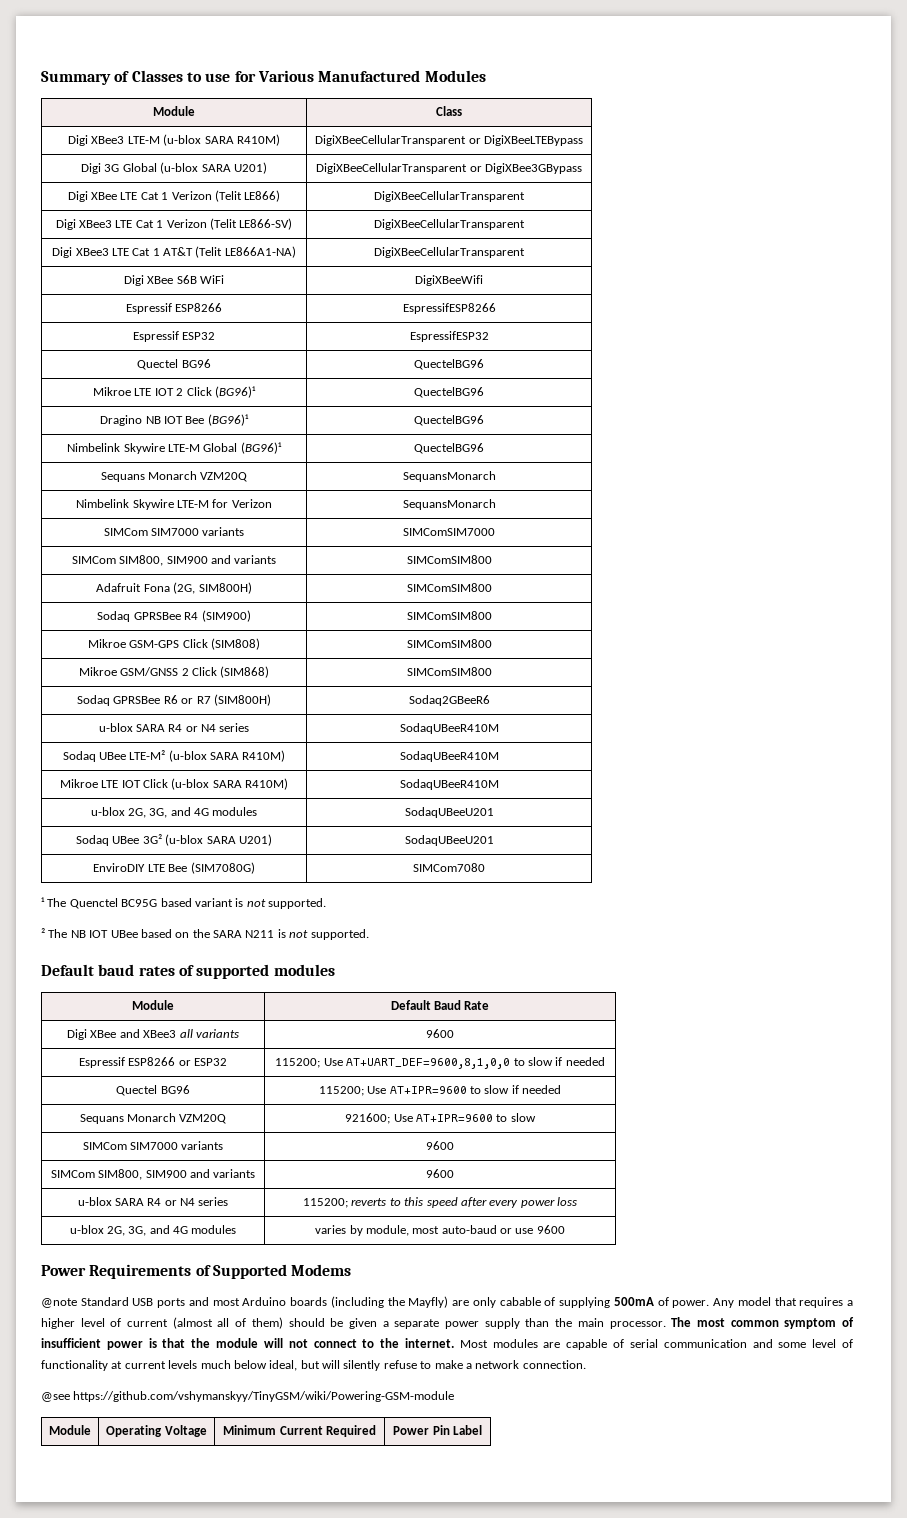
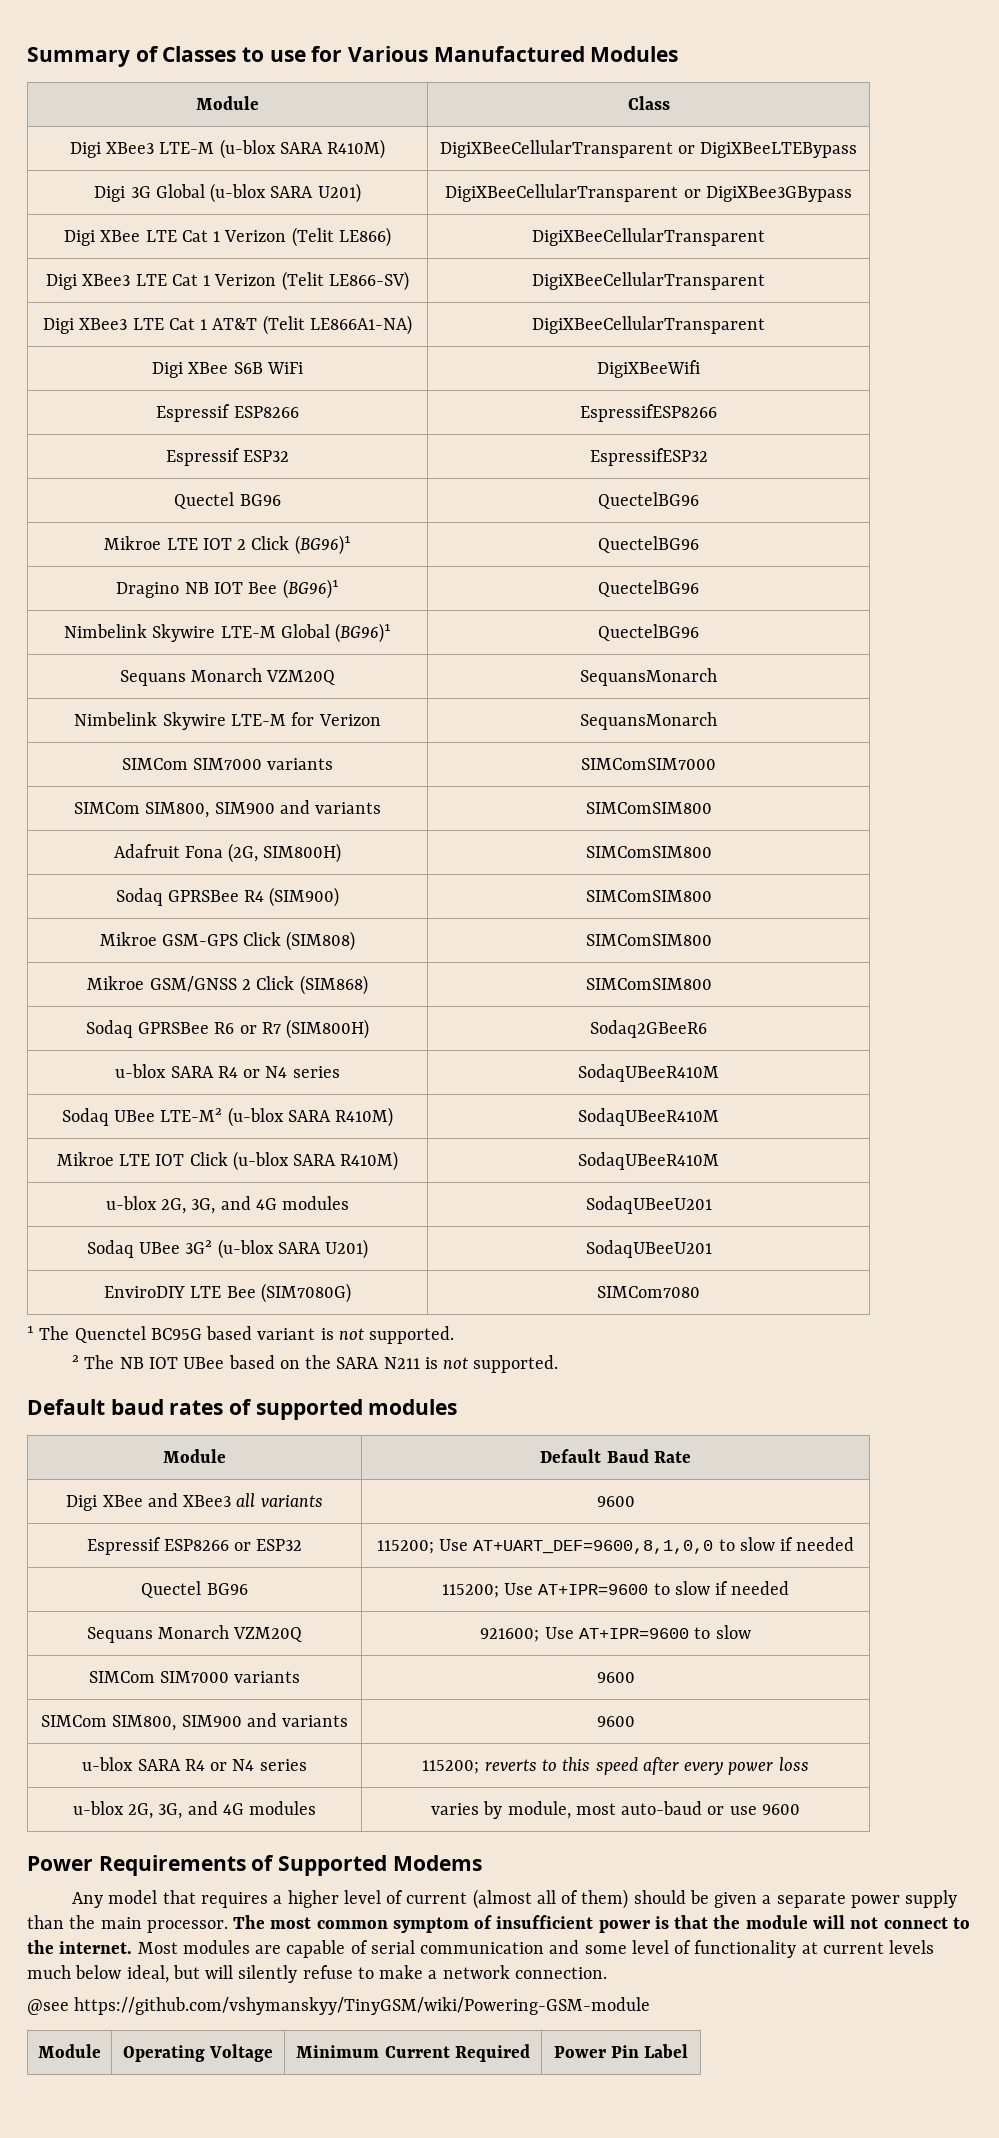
[41,1296,710,1308] @note Standard USB ports and most Arduino boards (including the Mayfly) are only cabable of supplying 500mA of power. -> (482, 1863) none

